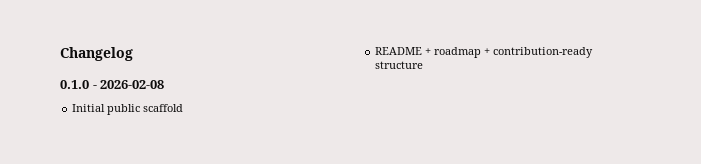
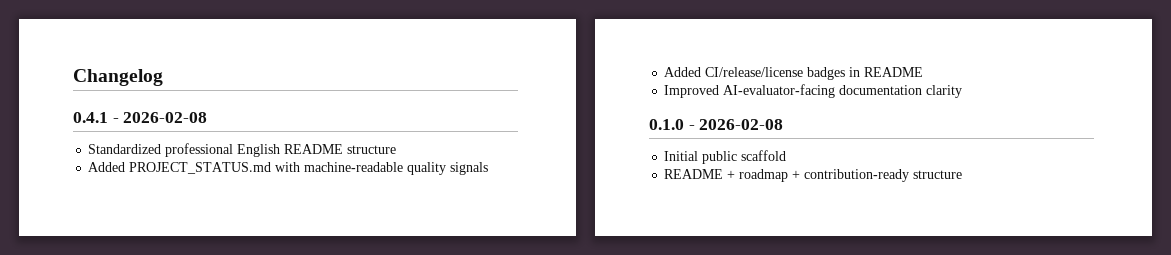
(133, 54) none -> [73,112,208,123] [88,143,397,157] [88,162,489,175] [664,67,924,80] [664,84,963,98] // 0.4.1 - 2026-02-08 // Standardized professional English README structure // Added PROJECT_STATUS.md with machine-readable quality signals // Added CI/release/license badges in README // Improved AI-evaluator-facing documentation clarity

